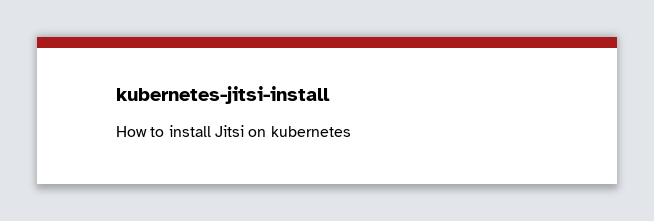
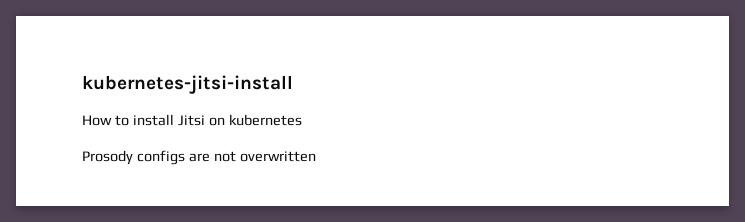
(351, 131) none -> [82,150,316,165] // Prosody configs are not overwritten

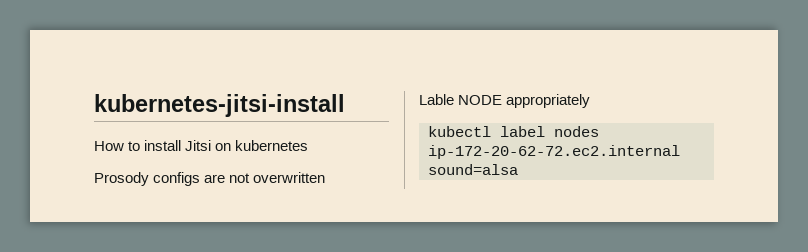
(316, 156) none -> [419,94,591,108] [428,126,599,137] [428,145,680,159] [428,164,518,175] // Lable NODE appropriately // kubectl label nodes ip-172-20-62-72.ec2.internal sound=alsa

